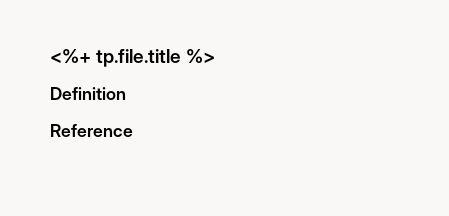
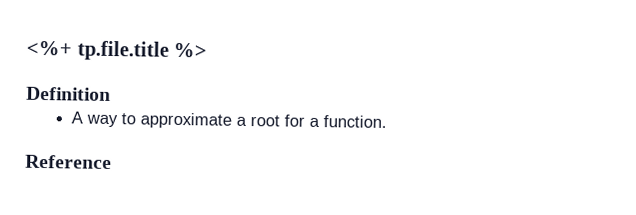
(126, 93) none -> [71,111,388,129] // A way to approximate a root for a function.

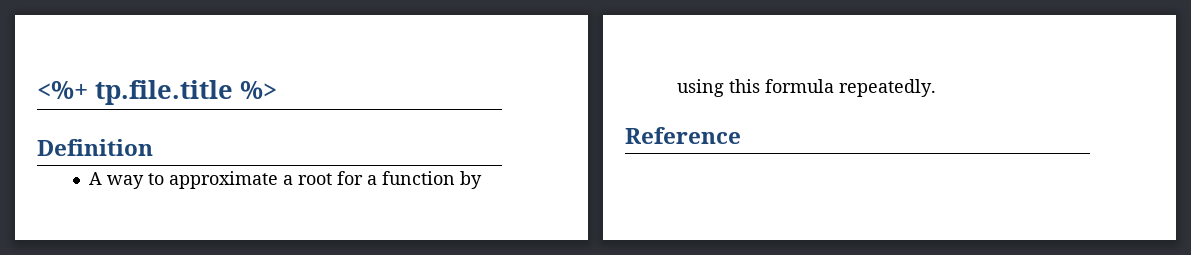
[323,115,388,129] function. -> [381,171,482,189] [676,79,936,97] function by using this formula repeatedly.

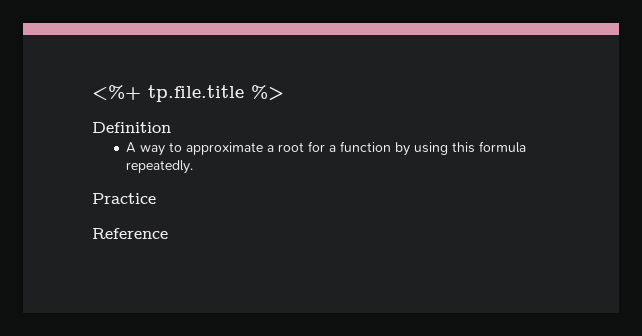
(936, 88) none -> [92,193,156,204] // Practice

